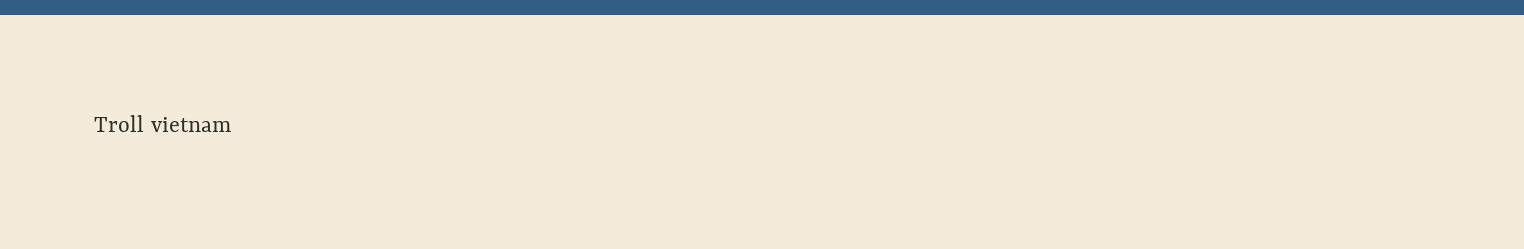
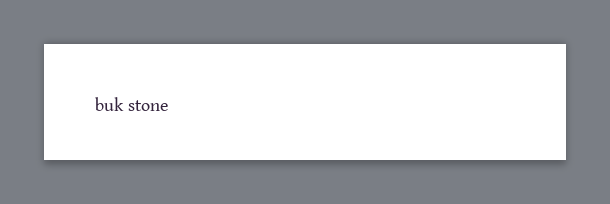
[94,115,231,132] Troll vietnam -> [95,97,168,111] buk stone

